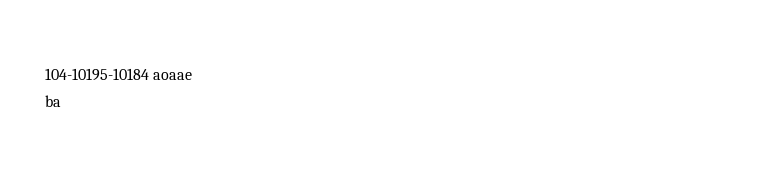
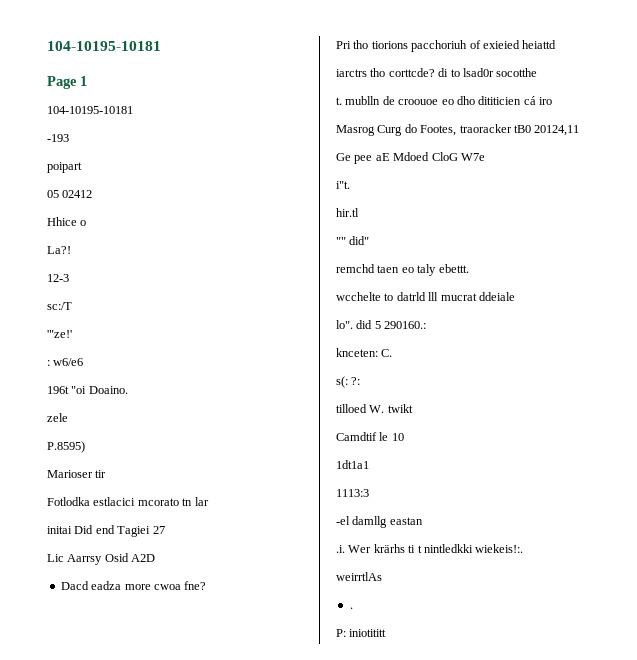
[45,68,193,81] [45,95,61,107] 104-10195-10184 aoaae // ba -> [47,41,161,51] [47,76,87,89] [47,106,133,114] [47,134,69,142] [47,162,82,173] [47,190,93,198] [47,217,87,226] [47,246,71,254] [47,274,69,282] [47,302,72,310] [47,330,72,338] [47,358,84,366] [47,386,128,394] [47,413,68,422] [47,441,85,453] [47,470,107,478] [47,497,209,506] [47,525,165,537] [47,553,156,565] [60,581,207,590] [336,40,557,52] [336,68,538,77] [336,96,552,105] [336,124,580,136] [336,152,485,164] [336,181,350,189] [336,208,359,217] [336,236,370,245] [336,264,469,276] [336,292,515,301] [336,320,427,329] [336,348,393,357] [336,376,361,388] [336,404,413,413] [336,432,404,441] [336,460,369,469] [336,489,369,497] [336,516,423,528] [336,544,524,553] [336,572,382,581] [349,607,353,609] [336,629,387,637] 104-10195-10181 // Page 1 // 104-10195-10181 // -193 // poipart // 05 02412 // Hhice o // La?! // 12-3 // sc:/T // '"ze!' // : w6/e6 // 196t "oi Doaino. // zele // P.8595) // Marioser tir // Fotlodka estlacici mcorato tn lar // initai Did end Tagiei 27 // Lic Aarrsy Osid A2D // Dacd eadza more cwoa fne? // Pri tho tiorions pacchoriuh of exieied heiattd // iarctrs tho corttcde? di to lsad0r socotthe // t. mublln de croouoe eo dho dititicien cá iro // Masrog Curg do Footes, traoracker tB0 20124,11 // Ge pee aE Mdoed CloG W7e // i"t. // hir.tl // "" did" // remchd taen eo taly ebettt. // wcchelte to datrld lll mucrat ddeiale // lo". did 5 290160.: // knceten: C. // s(: ?: // tilloed W. twikt // Camdtif le 10 // 1dt1a1 // 1113:3 // -el damllg eastan // .i. Wer krärhs ti t nintledkki wiekeis!:. // weirrtlAs // . // P: iniotititt

